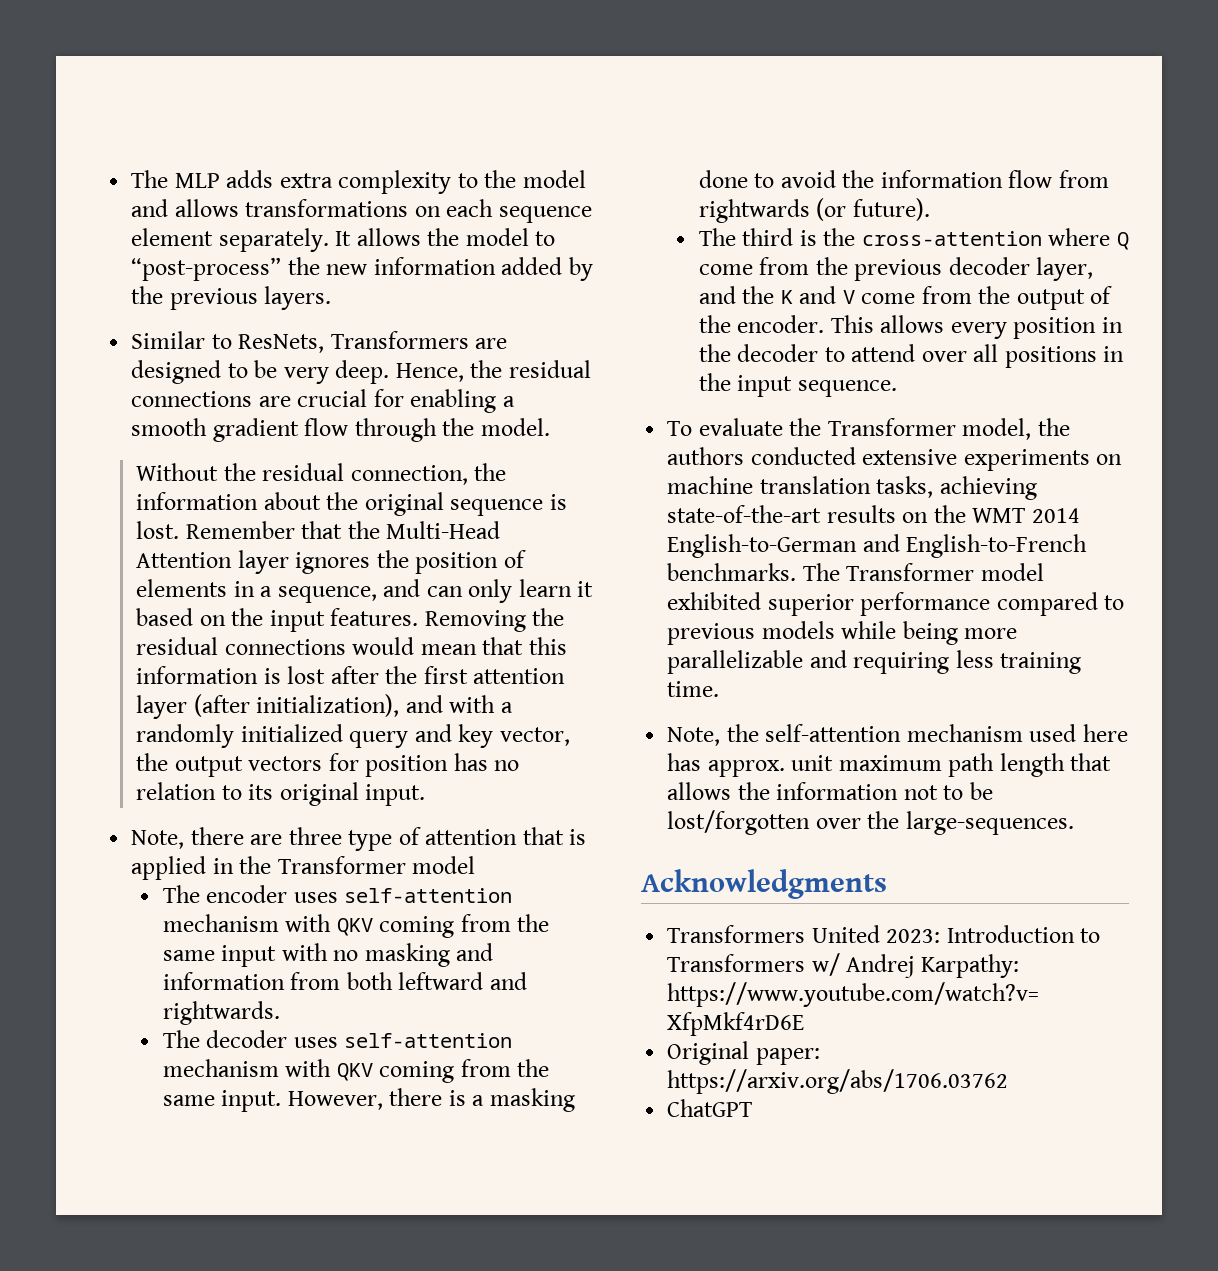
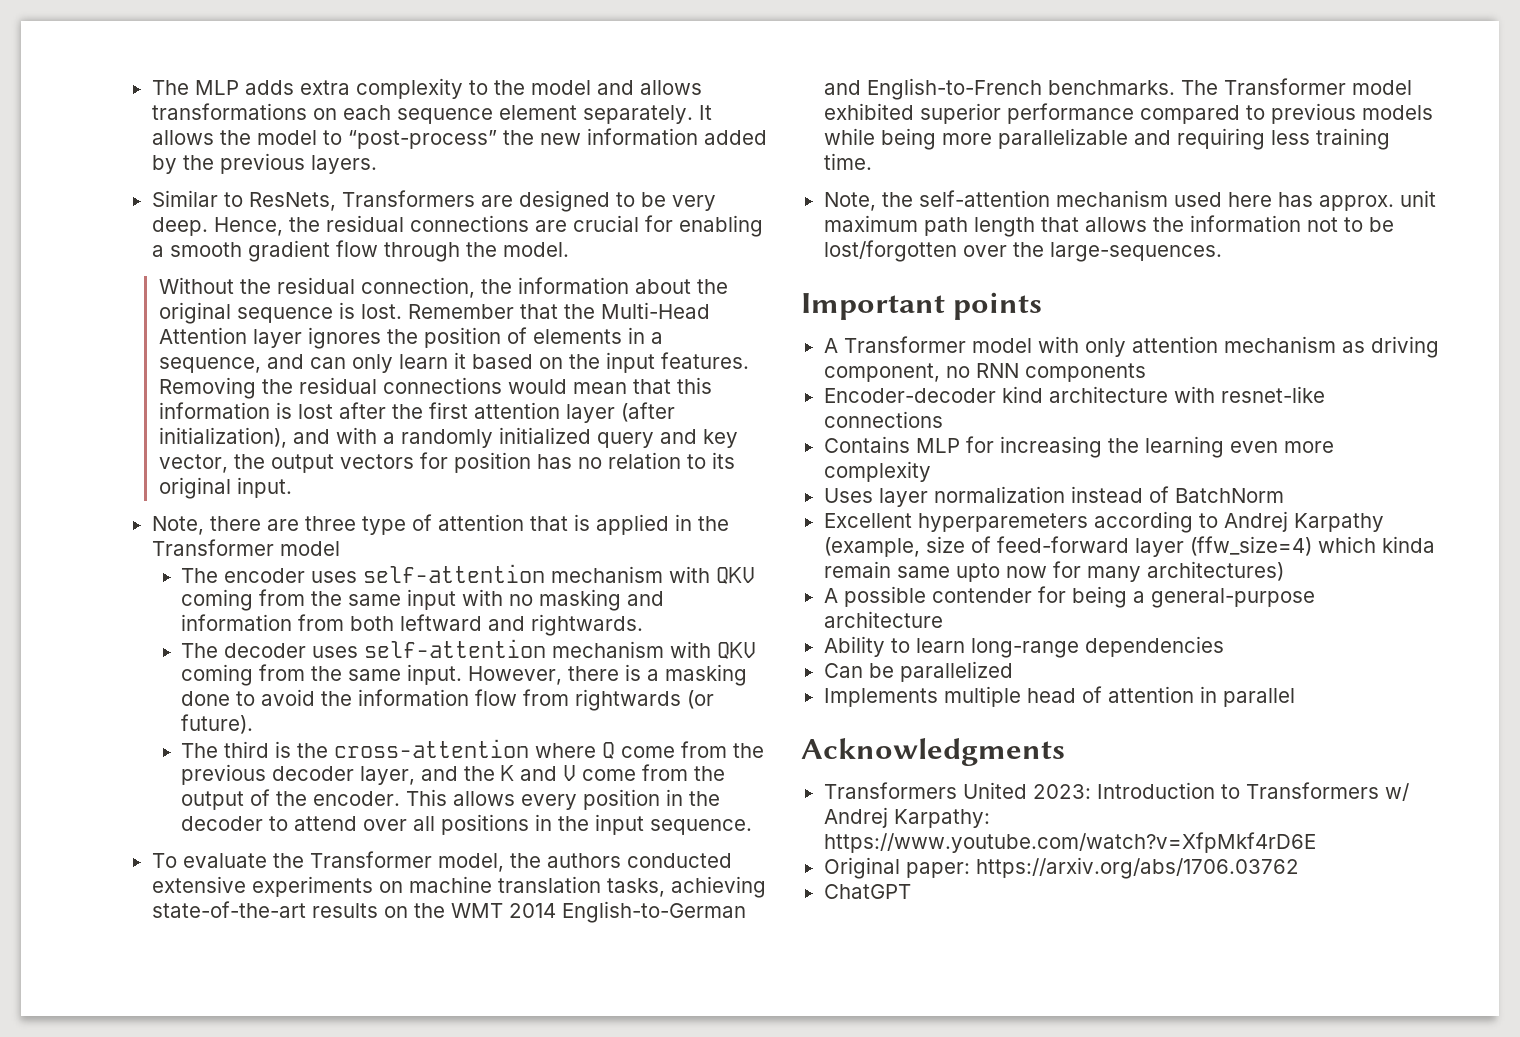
(1074, 823) none -> [801,292,1043,320] [823,336,1439,358] [823,363,1146,382] [823,386,1325,403] [823,411,943,428] [823,436,1334,458] [823,461,931,482] [823,486,1284,507] [823,511,1384,533] [823,536,1435,557] [823,561,1284,582] [823,586,1315,608] [823,611,943,628] [823,636,1224,658] [823,661,1013,682] [823,686,1295,707] // Important points // A Transformer model with only attention mechanism as driving component, no RNN components // Encoder-decoder kind architecture with resnet-like connections // Contains MLP for increasing the learning even more complexity // Uses layer normalization instead of BatchNorm // Excellent hyperparemeters according to Andrej Karpathy (example, size of feed-forward layer (ffw_size=4) which kinda remain same upto now for many architectures) // A possible contender for being a general-purpose architecture // Ability to learn long-range dependencies // Can be parallelized // Implements multiple head of attention in parallel

